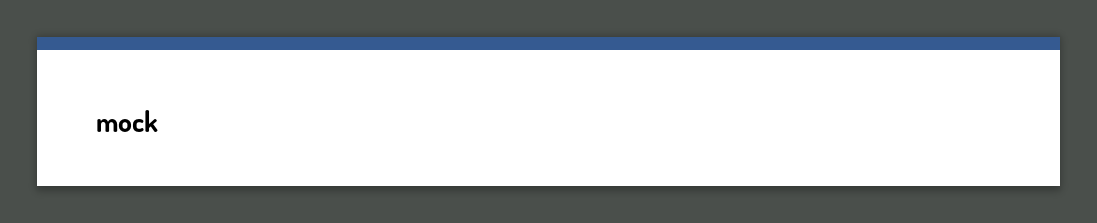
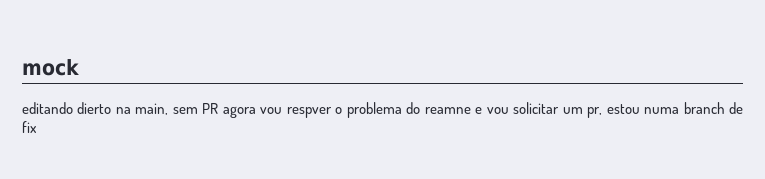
(158, 121) none -> [22,102,744,118] [22,121,37,133] // editando dierto na main, sem PR agora vou respver o problema do reamne e vou solicitar um pr, estou numa branch de fix

